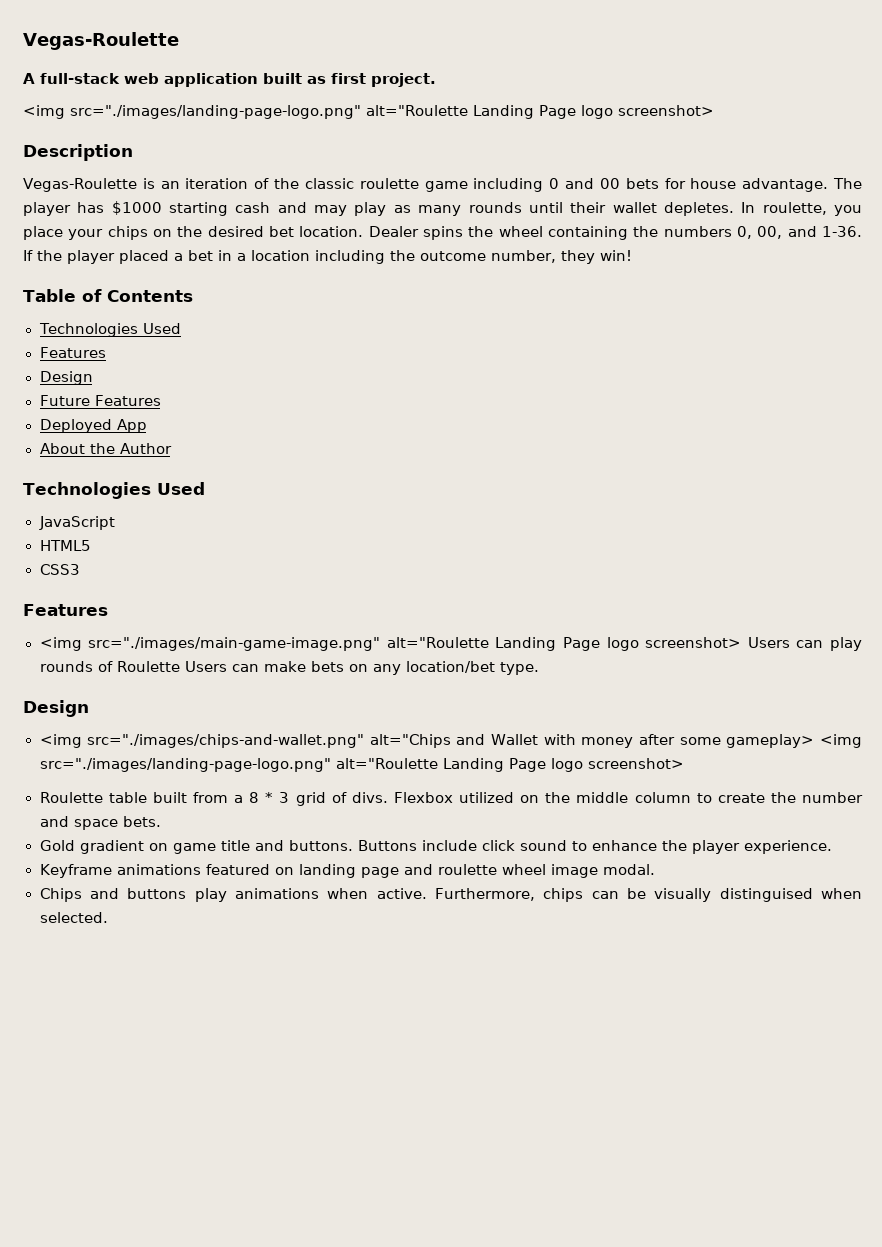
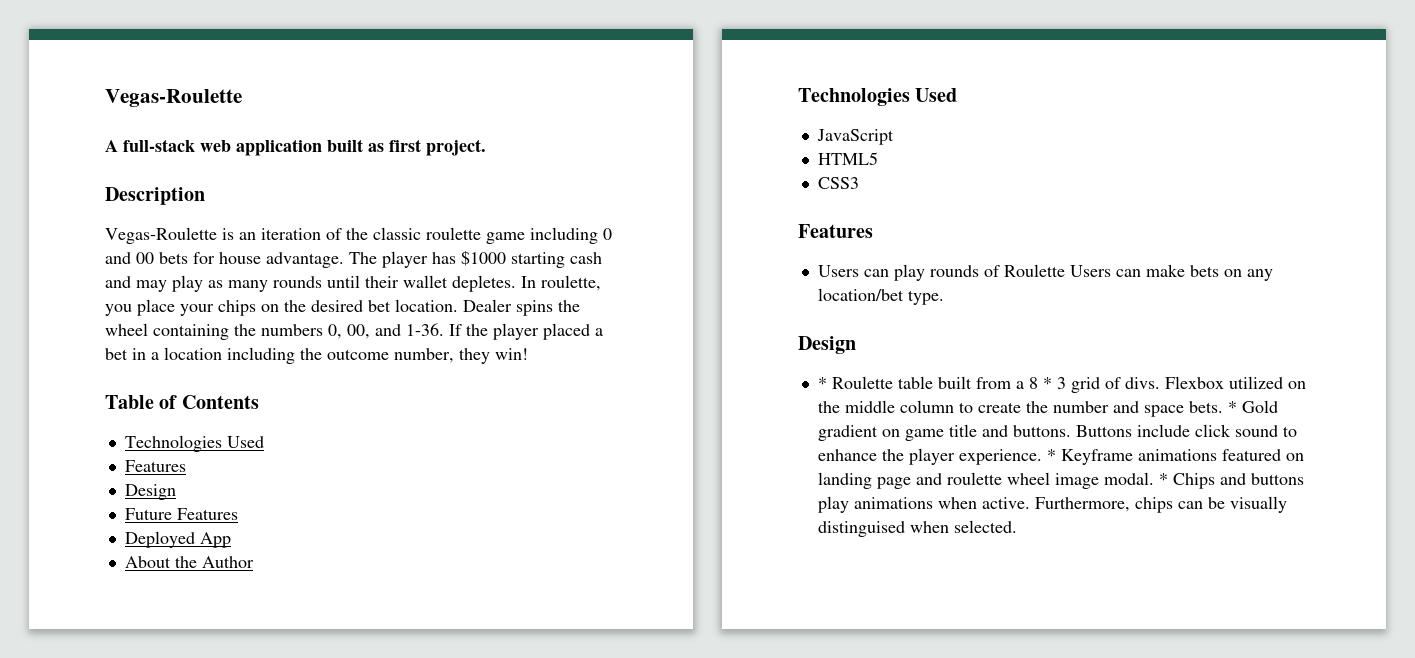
[23,105,714,119] // <img src="./images/landing-page-logo.png" alt="Roulette Landing Page logo screenshot> -> (486, 147) none
[39,637,742,651] <img src="./images/main-game-image.png" alt="Roulette Landing Page logo screenshot> -> (873, 231) none
[39,734,862,748] [39,758,684,772] <img src="./images/chips-and-wallet.png" alt="Chips and Wallet with money after some gameplay> <img src="./images/landing-page-logo.png" alt="Roulette Landing Page logo screenshot> // -> [817,377,827,389] *
(161, 821) // -> [1227,401,1237,413] *
(832, 847) // -> [1046,449,1056,461] *
(655, 869) // -> [1158,473,1168,485] *

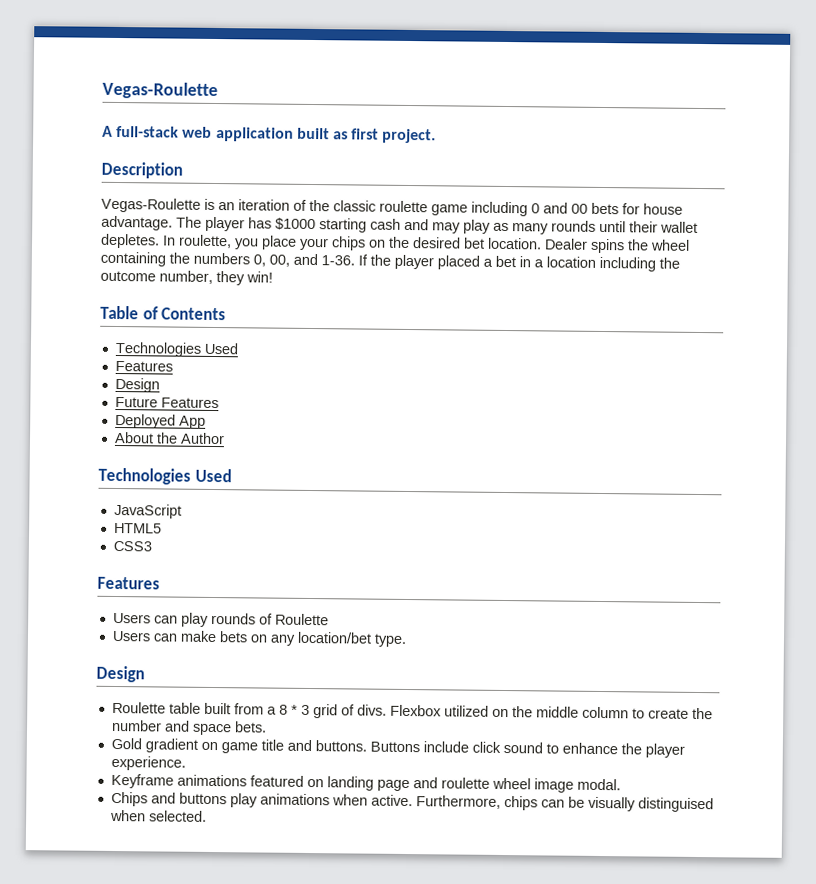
(1065, 270) none -> (329, 619) //
[817,377,827,389] * -> (145, 674) none
[1227,401,1237,413] * -> (267, 727) //
[1046,449,1056,461] * -> (186, 763) //
[1158,473,1168,485] * -> (621, 784) //

